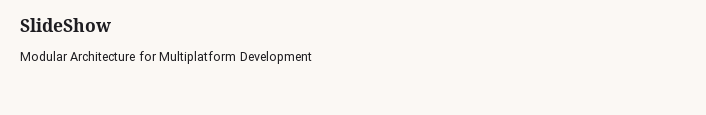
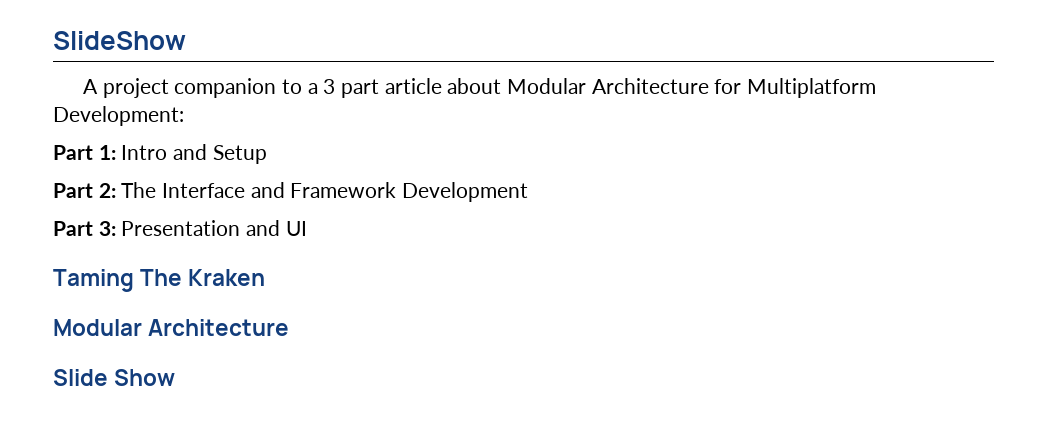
[20,51,312,64] Modular Architecture for Multiplatform Development -> [82,78,876,98] [53,106,184,126] [53,144,267,164] [53,182,529,202] [53,220,307,236] [53,269,266,292] [53,319,290,336] [53,369,176,386] A project companion to a 3 part article about Modular Architecture for Multiplatform Development: // Part 1: Intro and Setup // Part 2: The Interface and Framework Development // Part 3: Presentation and UI // Taming The Kraken // Modular Architecture // Slide Show

